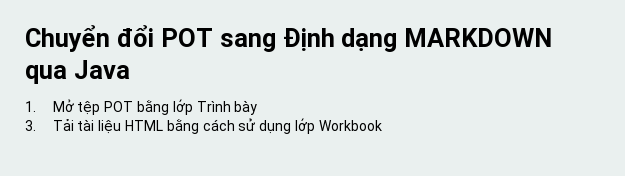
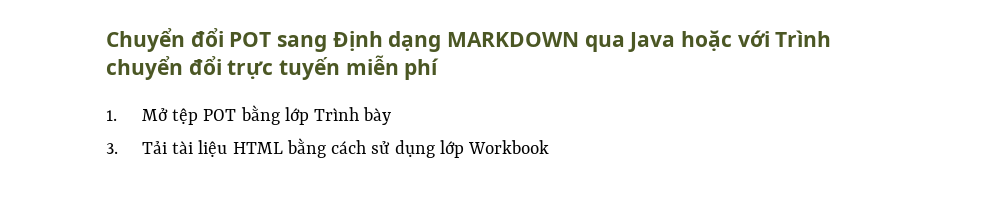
(130, 69) none -> [681,30,832,51] [106,55,440,80] hoặc với Trình chuyển đổi trực tuyến miễn phí

